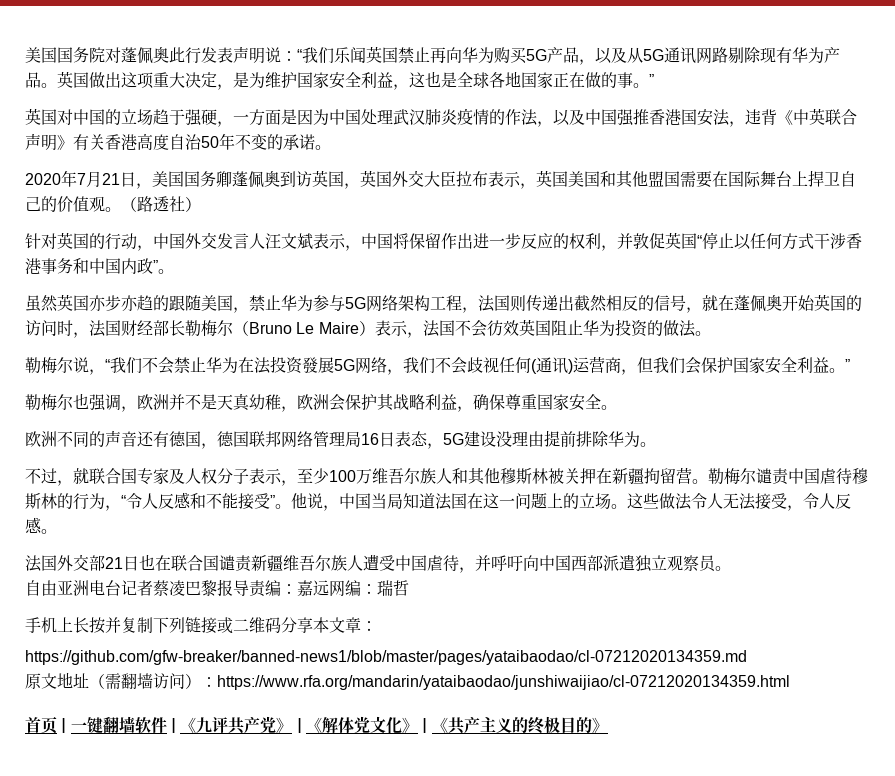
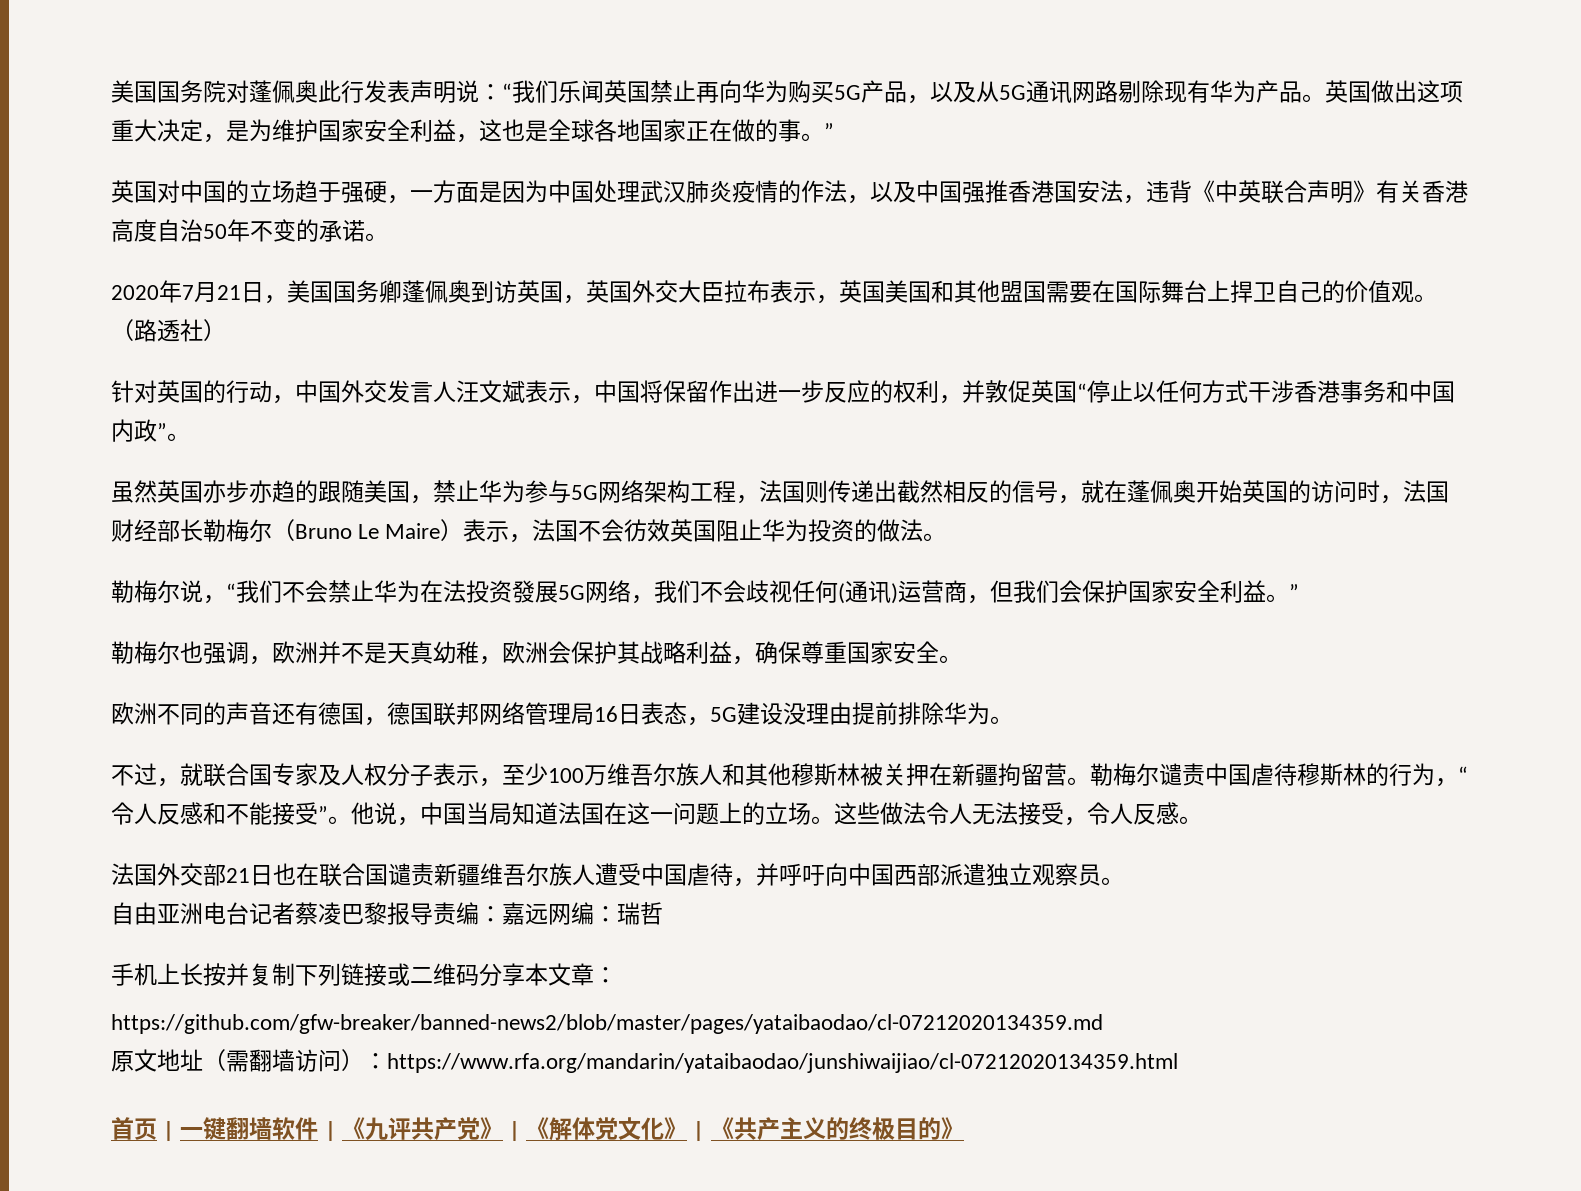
[25,650,747,665] https://github.com/gfw-breaker/banned-news1/blob/master/pages/yataibaodao/cl-07212020134359.md -> [111,1014,1103,1034] https://github.com/gfw-breaker/banned-news2/blob/master/pages/yataibaodao/cl-07212020134359.md

